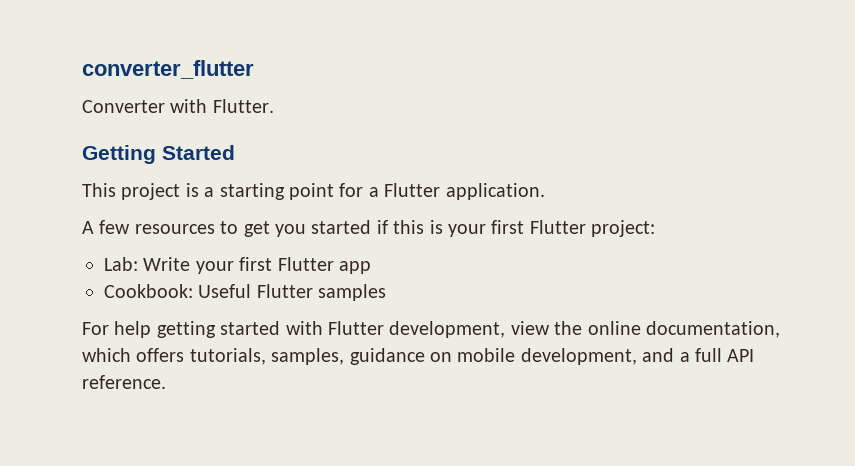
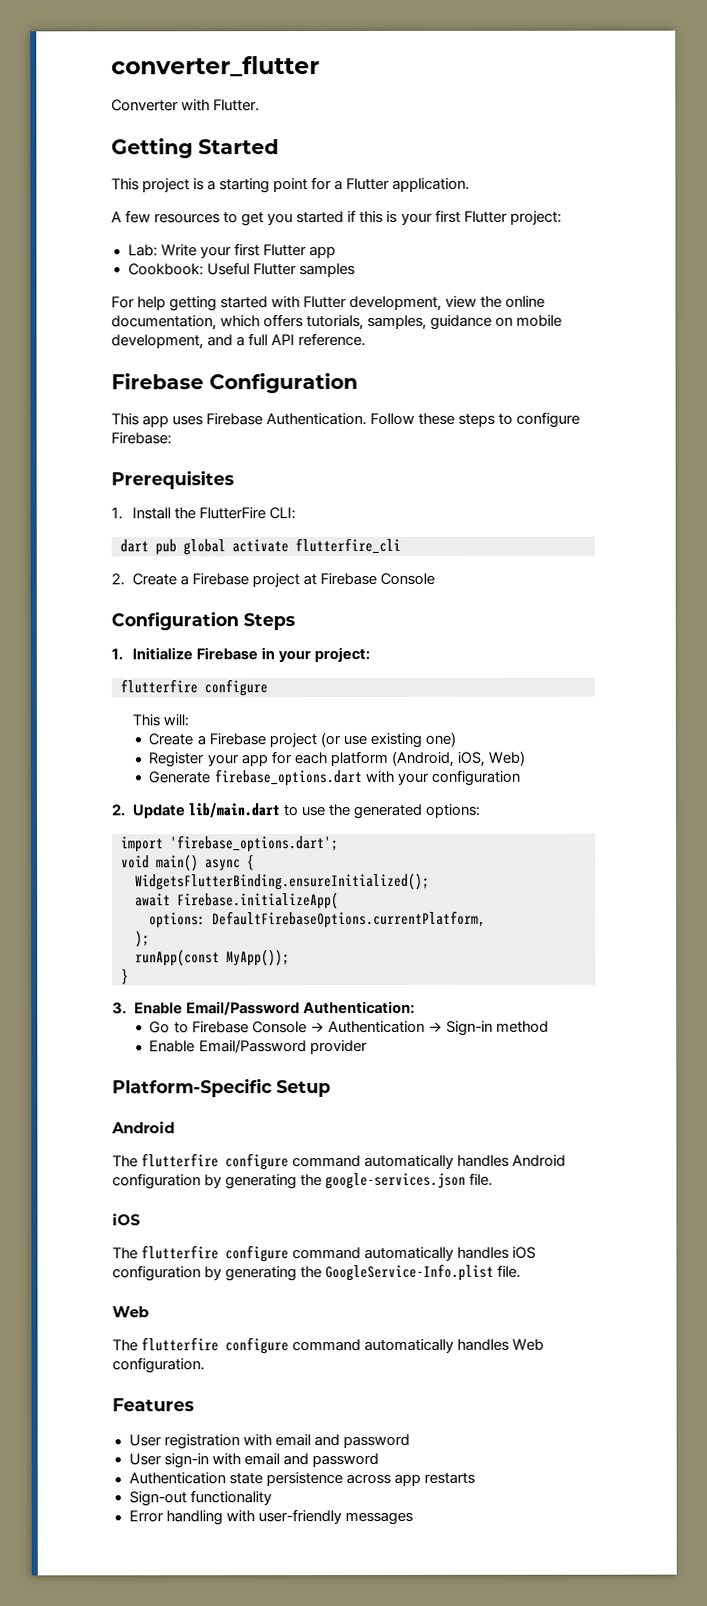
(166, 382) none -> [111,372,358,394] [111,411,581,428] [111,432,172,445] [111,470,234,490] [111,507,297,520] [120,537,401,556] [111,572,436,588] [111,611,295,631] [111,646,371,663] [120,679,268,697] [131,714,190,727] [148,731,456,748] [148,750,525,768] [148,768,520,787] [112,803,482,819] [121,835,339,853] [121,854,255,872] [135,872,430,891] [135,892,339,910] [149,910,486,929] [135,930,150,948] [135,949,290,967] [121,968,129,985] [112,1000,415,1016] [149,1020,549,1036] [149,1039,368,1055] [112,1078,331,1098] [111,1121,175,1134] [112,1153,567,1171] [112,1172,494,1190] [112,1213,141,1226] [112,1245,537,1263] [112,1263,522,1282] [112,1306,149,1318] [112,1337,545,1355] [112,1357,205,1374] [112,1398,194,1412] [128,1433,410,1450] [128,1452,379,1469] [128,1472,475,1487] [128,1490,272,1507] [128,1509,413,1526] // Firebase Configuration // This app uses Firebase Authentication. Follow these steps to configure Firebase: // Prerequisites // 1. Install the FlutterFire CLI: // dart pub global activate flutterfire_cli // 2. Create a Firebase project at Firebase Console // Configuration Steps // 1. Initialize Firebase in your project: // flutterfire configure // This will: // Create a Firebase project (or use existing one) // Register your app for each platform (Android, iOS, Web) // Generate firebase_options.dart with your configuration // 2. Update lib/main.dart to use the generated options: // import 'firebase_options.dart'; // void main() async { // WidgetsFlutterBinding.ensureInitialized(); // await Firebase.initializeApp( // options: DefaultFirebaseOptions.currentPlatform, // ); // runApp(const MyApp()); // } // 3. Enable Email/Password Authentication: // Go to Firebase Console → Authentication → Sign-in method // Enable Email/Password provider // Platform-Specific Setup // Android // The flutterfire configure command automatically handles Android configuration by generating the google-services.json file. // iOS // The flutterfire configure command automatically handles iOS configuration by generating the GoogleService-Info.plist file. // Web // The flutterfire configure command automatically handles Web configuration. // Features // User registration with email and password // User sign-in with email and password // Authentication state persistence across app restarts // Sign-out functionality // Error handling with user-friendly messages

